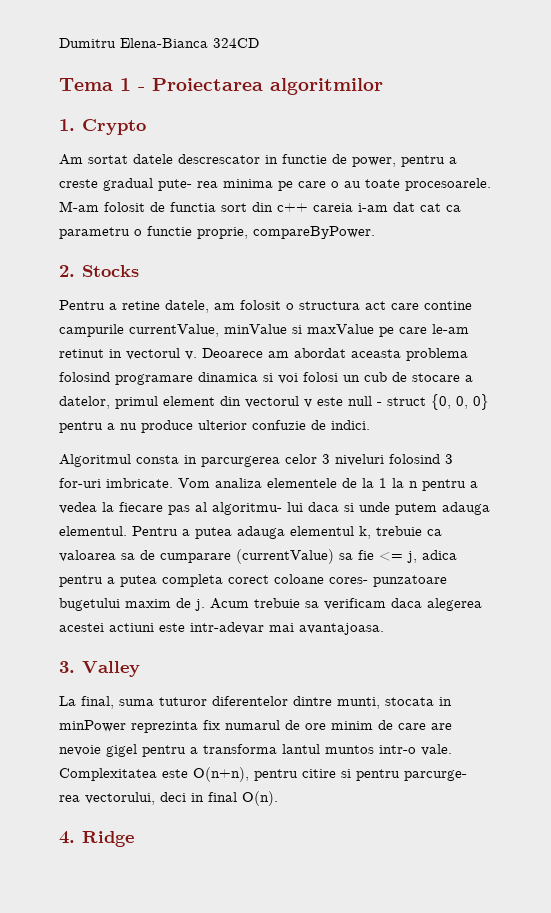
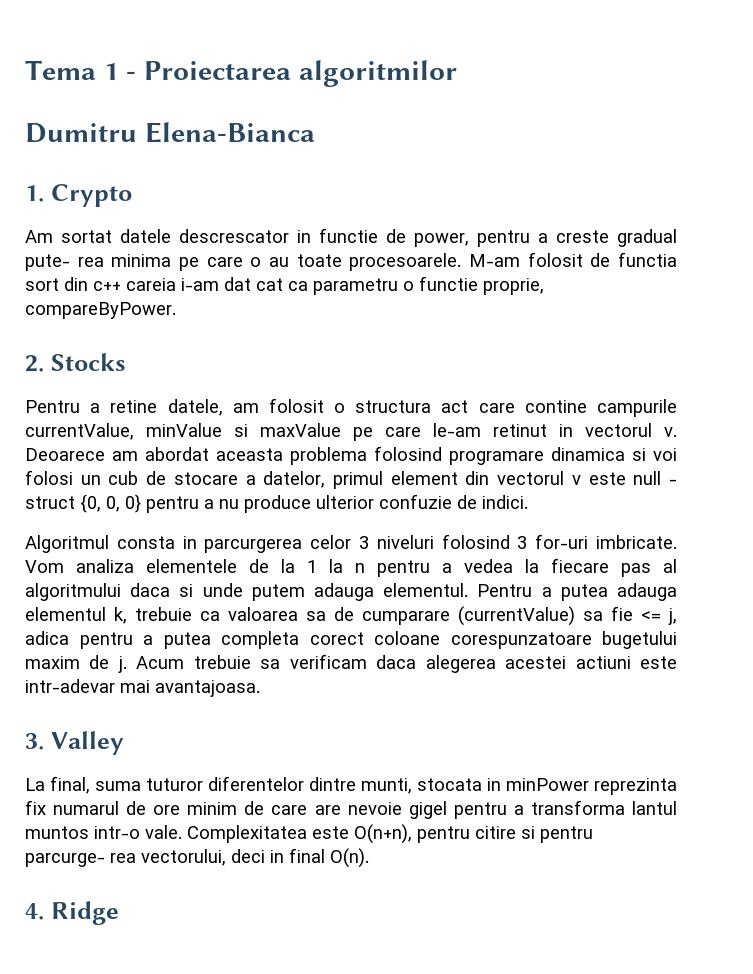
[59,38,259,48] Dumitru Elena-Bianca 324CD // -> (25, 70) none
(383, 86) none -> [25,122,315,143] // Dumitru Elena-Bianca
[212,502,303,515] algoritmu- lui -> [25,583,121,601] algoritmului
[329,575,447,587] cores- punzatoare -> [450,632,592,649] corespunzatoare

